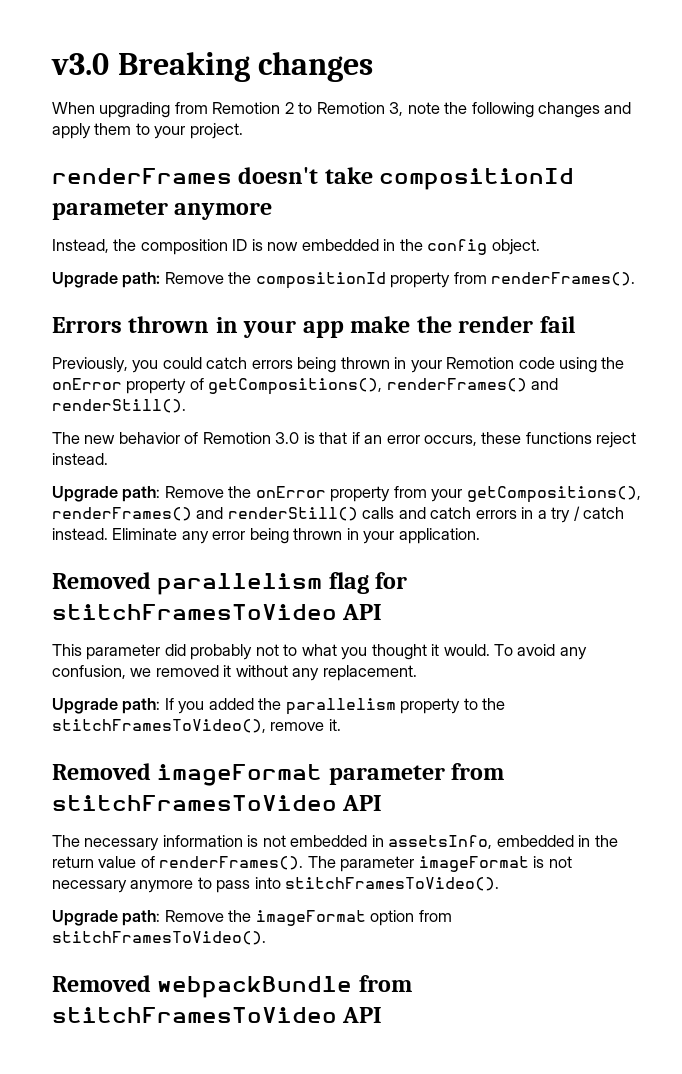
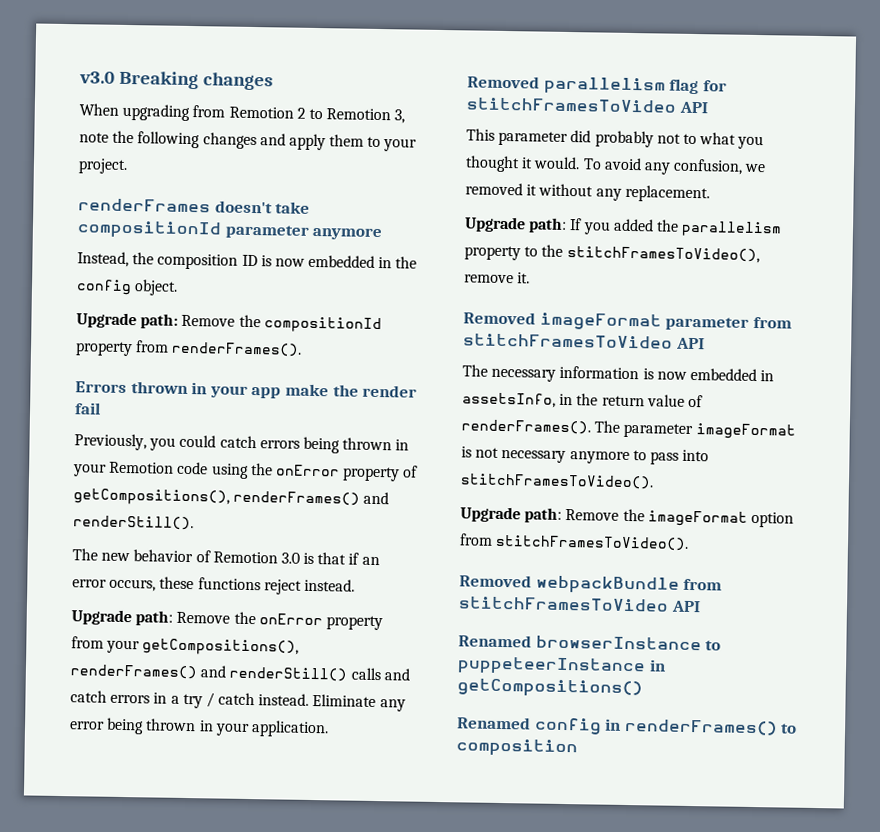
[262,835,286,847] not -> [656,371,687,380] now
[496,835,574,847] embedded -> (556, 400) none
(383, 1015) none -> [458,634,722,651] [457,656,666,676] [457,678,643,698] [457,716,798,736] [456,738,578,757] // Renamed browserInstance to puppeteerInstance in getCompositions() // Renamed config in renderFrames() to composition

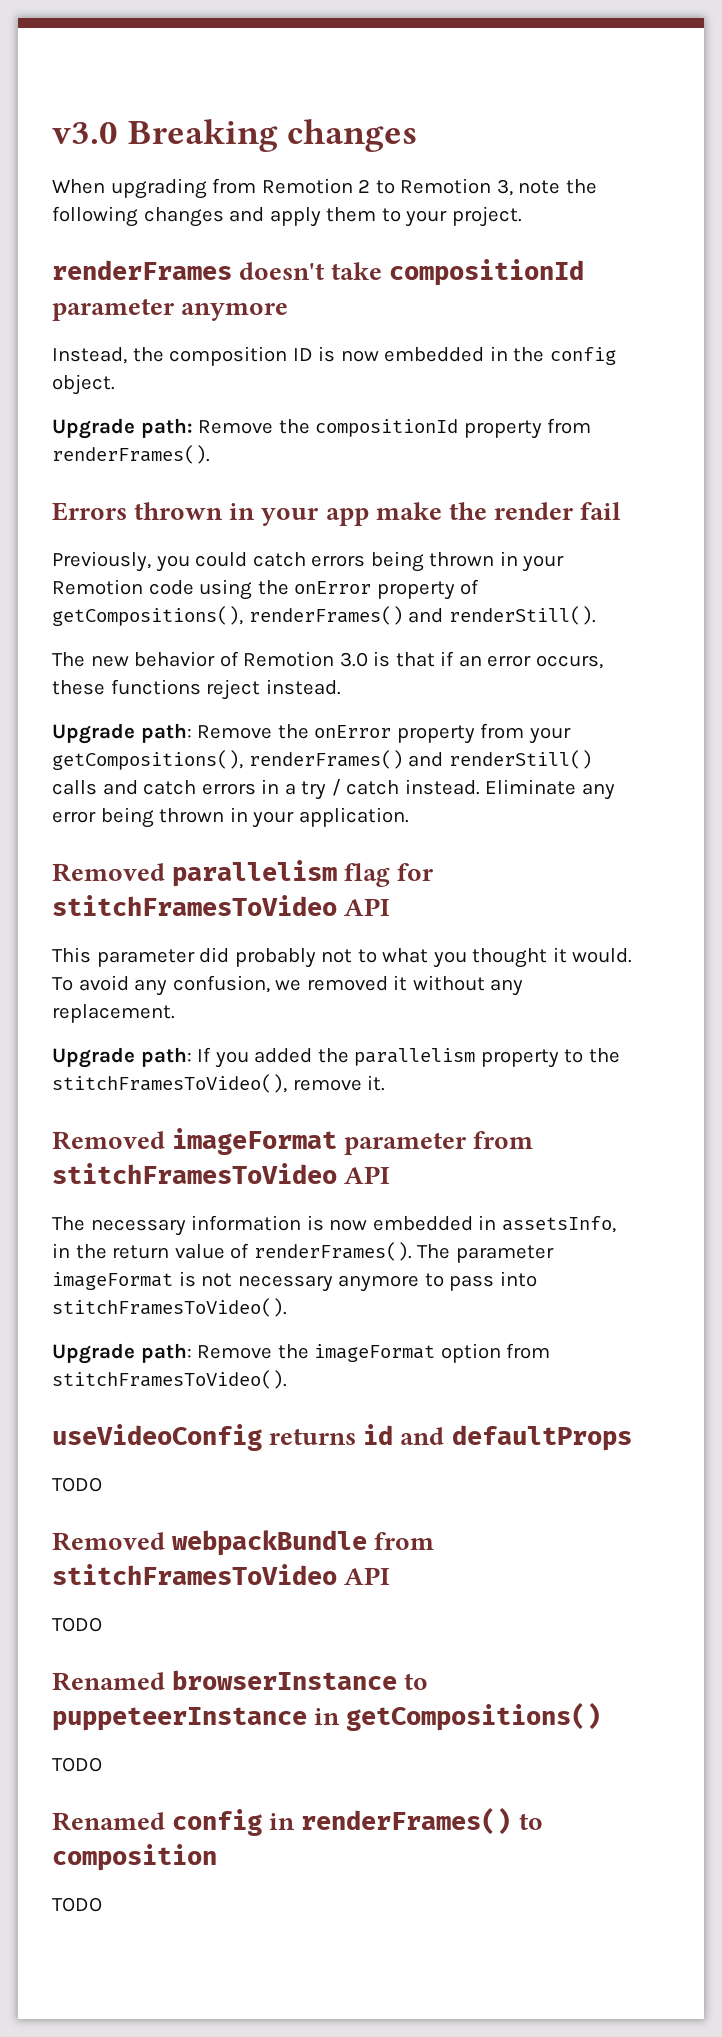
(690, 542) none -> [52,1424,632,1451] [52,1477,102,1492] // useVideoConfig returns id and defaultProps // TODO
(701, 606) none -> [52,1617,102,1632] // TODO
(643, 688) none -> [52,1757,102,1772] // TODO
(578, 747) none -> [52,1897,102,1912] // TODO

